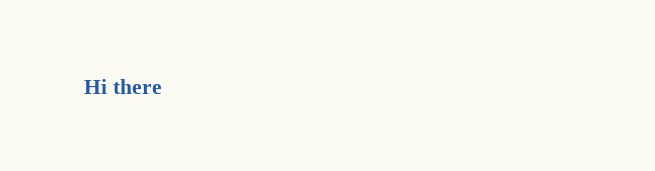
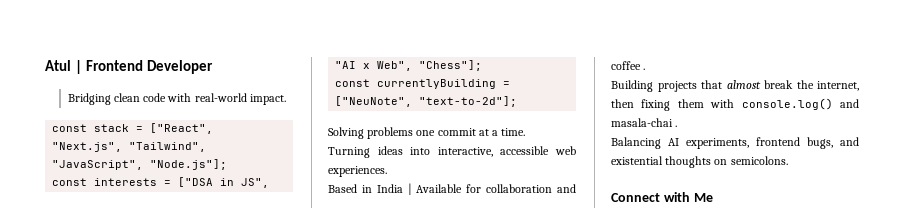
[84,79,162,94] Hi there -> [45,60,213,74] [67,93,286,105] [52,123,214,134] [52,142,207,152] [52,159,228,170] [52,177,270,188] [335,60,483,71] [335,79,511,89] [335,96,518,107] [328,127,526,139] [328,146,576,158] [328,166,387,177] [328,183,576,195] [611,61,646,70] [611,80,859,92] [611,98,859,111] [611,118,678,127] [611,137,859,149] [611,156,788,168] [611,192,713,202] Atul | Frontend Developer // Bridging clean code with real-world impact. // const stack = ["React", "Next.js", "Tailwind", "JavaScript", "Node.js"]; // const interests = ["DSA in JS", "AI x Web", "Chess"]; // const currentlyBuilding = ["NeuNote", "text-to-2d"]; // Solving problems one commit at a time. // Turning ideas into interactive, accessible web experiences. // Based in India | Available for collaboration and coffee . // Building projects that almost break the internet, then fixing them with console.log() and masala-chai . // Balancing AI experiments, frontend bugs, and existential thoughts on semicolons. // Connect with Me

